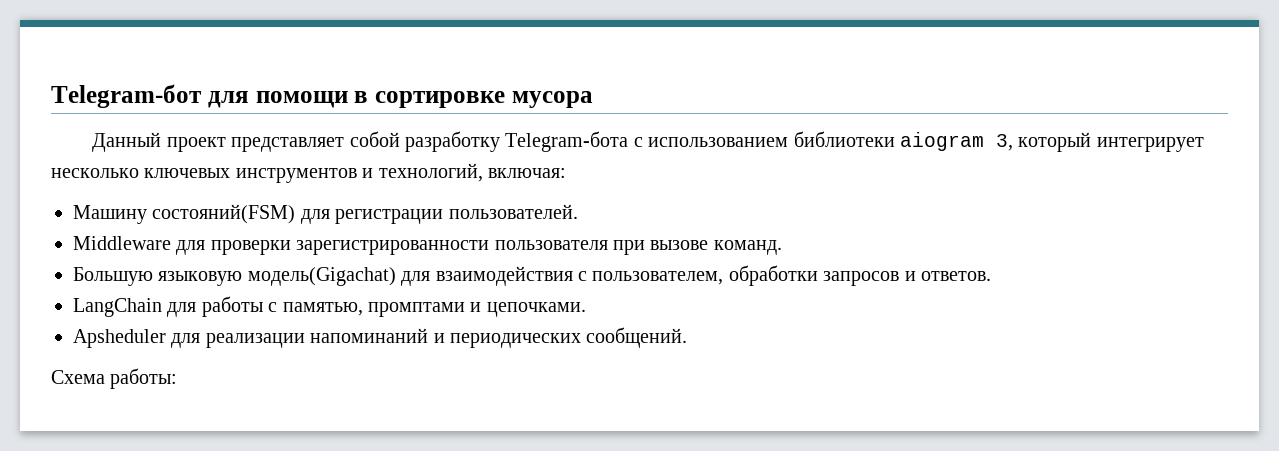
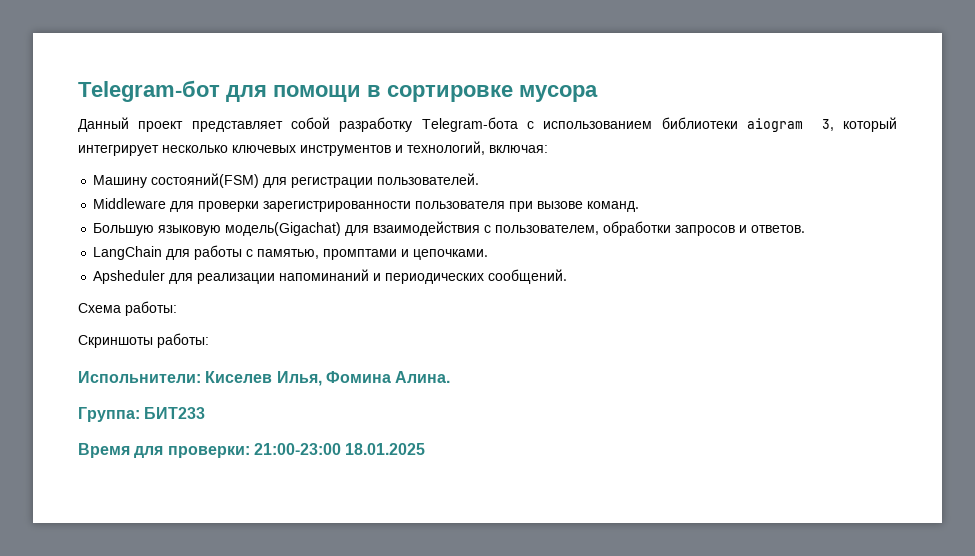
(178, 378) none -> [78,333,209,348] [78,371,451,386] [78,407,206,422] [78,443,426,458] // Скриншоты работы: // Испольнители: Киселев Илья, Фомина Алина. // Группа: БИТ233 // Время для проверки: 21:00-23:00 18.01.2025

